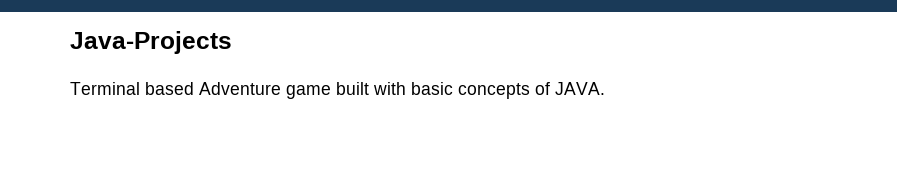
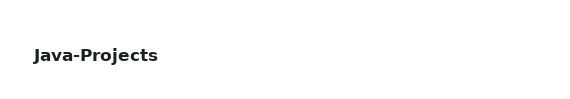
[70,82,605,99] // Terminal based Adventure game built with basic concepts of JAVA. -> (158, 56) none

